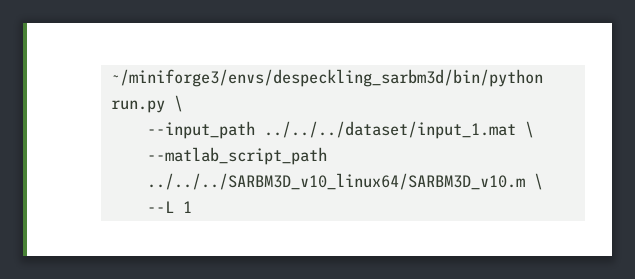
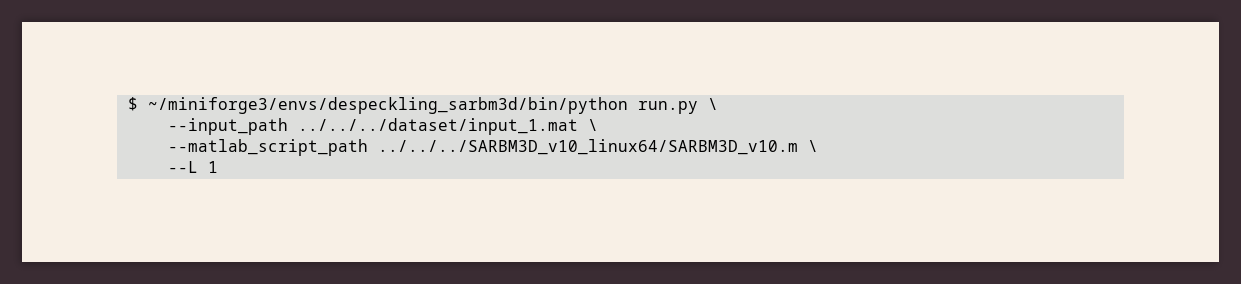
(110, 78) none -> [127,97,138,111] $

